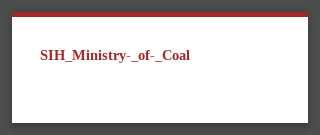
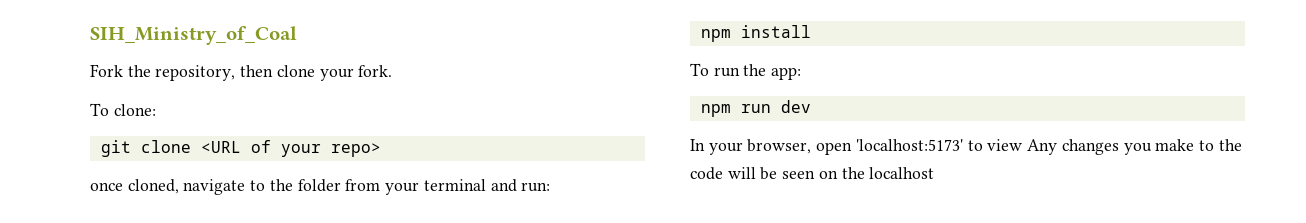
[40,50,190,63] SIH_Ministry-_of-_Coal -> [90,26,297,45] [90,64,393,81] [90,103,156,116] [100,140,381,157] [90,179,551,195] [700,25,811,42] [690,63,802,80] [700,100,811,117] [690,139,1242,155] [690,167,935,180] SIH_Ministry_of_Coal // Fork the repository, then clone your fork. // To clone: // git clone <URL of your repo> // once cloned, navigate to the folder from your terminal and run: // npm install // To run the app: // npm run dev // In your browser, open 'localhost:5173' to view Any changes you make to the code will be seen on the localhost

